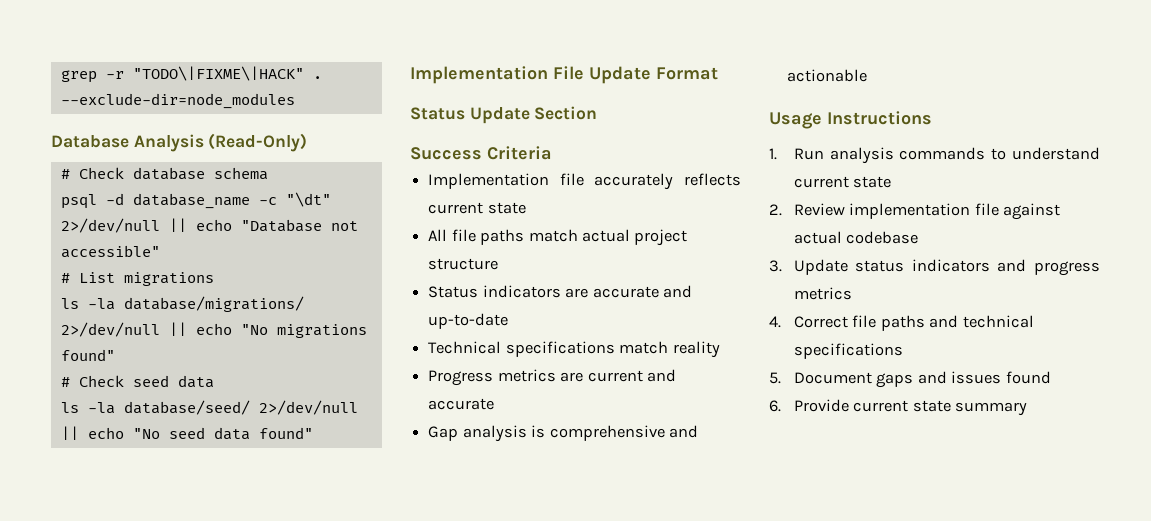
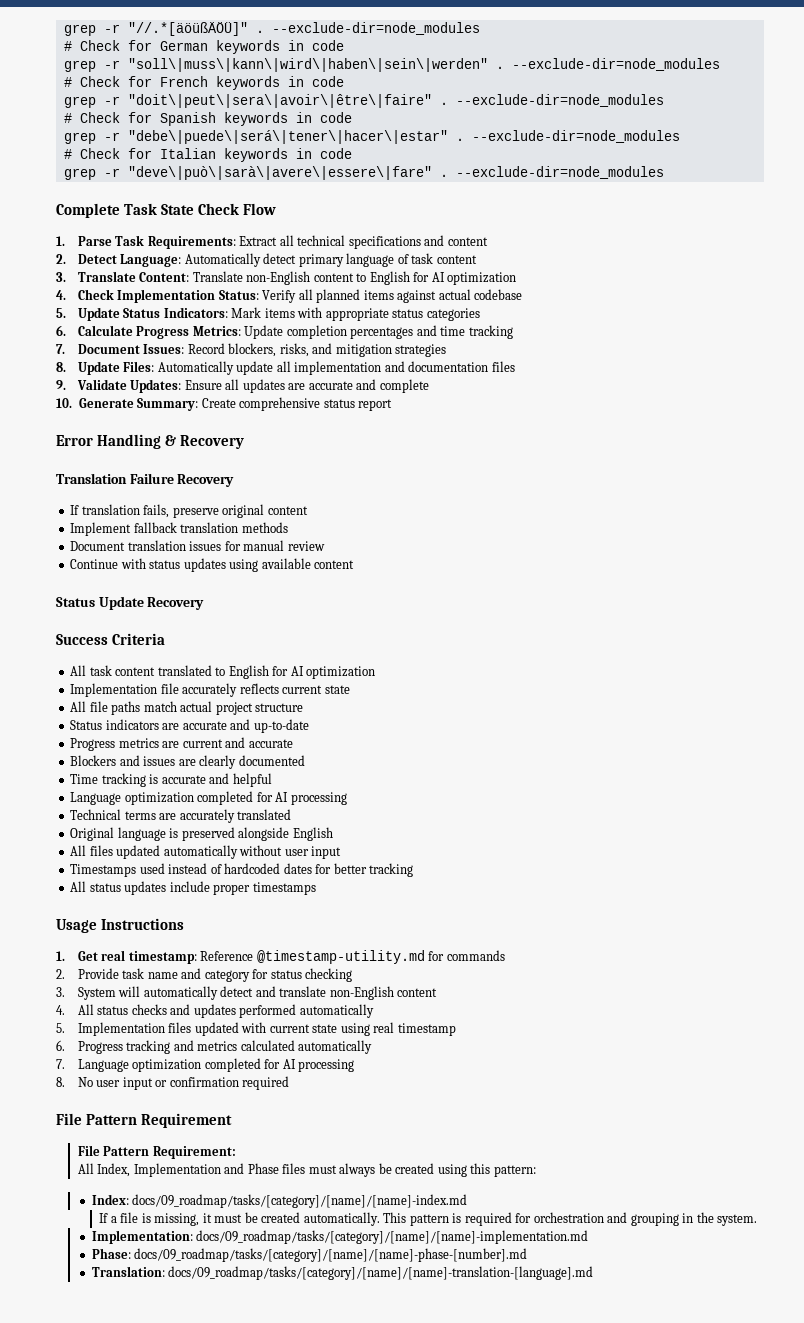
[60,66,322,83] [60,93,295,109] [51,133,308,152] [60,167,268,180] [60,192,331,209] [60,218,358,233] [60,245,160,258] [60,272,214,286] [60,296,304,312] [60,322,367,338] [60,349,115,361] [60,375,214,388] [60,400,358,415] [60,426,313,440] [410,66,718,84] grep -r "TODO\|FIXME\|HACK" . --exclude-dir=node_modules // Database Analysis (Read-Only) // # Check database schema // psql -d database_name -c "\dt" 2>/dev/null || echo "Database not accessible" // # List migrations // ls -la database/migrations/ 2>/dev/null || echo "No migrations found" // # Check seed data // ls -la database/seed/ 2>/dev/null || echo "No seed data found" // Implementation File Update Format -> [63,22,480,36] [63,40,344,54] [63,58,720,72] [63,76,344,90] [63,94,664,108] [63,112,352,126] [63,130,680,144] [63,148,352,162] [63,166,664,180] [56,203,276,218] [56,235,488,249] [56,253,477,267] [56,271,517,285] [56,289,523,303] [56,307,480,321] [56,325,513,339] [56,343,447,357] [56,361,515,375] [56,379,429,393] [56,397,393,411] [56,434,244,449] [56,473,235,487] [70,504,308,518] [70,522,288,536] [70,540,325,551] [70,558,355,572] grep -r "//.*[äöüßÄÖÜ]" . --exclude-dir=node_modules // # Check for German keywords in code // grep -r "soll\|muss\|kann\|wird\|haben\|sein\|werden" . --exclude-dir=node_modules // # Check for French keywords in code // grep -r "doit\|peut\|sera\|avoir\|être\|faire" . --exclude-dir=node_modules // # Check for Spanish keywords in code // grep -r "debe\|puede\|será\|tener\|hacer\|estar" . --exclude-dir=node_modules // # Check for Italian keywords in code // grep -r "deve\|può\|sarà\|avere\|essere\|fare" . --exclude-dir=node_modules // Complete Task State Check Flow // 1. Parse Task Requirements: Extract all technical specifications and content // 2. Detect Language: Automatically detect primary language of task content // 3. Translate Content: Translate non-English content to English for AI optimization // 4. Check Implementation Status: Verify all planned items against actual codebase // 5. Update Status Indicators: Mark items with appropriate status categories // 6. Calculate Progress Metrics: Update completion percentages and time tracking // 7. Document Issues: Record blockers, risks, and mitigation strategies // 8. Update Files: Automatically update all implementation and documentation files // 9. Validate Updates: Ensure all updates are accurate and complete // 10. Generate Summary: Create comprehensive status report // Error Handling & Recovery // Translation Failure Recovery // If translation fails, preserve original content // Implement fallback translation methods // Document translation issues for manual review // Continue with status updates using available content
[534,106,598,120] Section -> [147,597,205,610] Recovery
(552, 153) none -> [70,665,376,679] // All task content translated to English for AI optimization
[428,341,720,358] // Technical specifications match reality -> (309, 726) none
[428,425,698,442] [787,69,868,82] [769,111,932,129] [769,147,1100,164] [793,176,892,188] [769,203,1061,220] [793,231,919,244] [769,259,1100,276] [793,287,852,300] [769,315,1034,331] [793,343,903,359] [769,371,1051,388] [769,399,1028,416] Gap analysis is comprehensive and actionable // Usage Instructions // 1. Run analysis commands to understand current state // 2. Review implementation file against actual codebase // 3. Update status indicators and progress metrics // 4. Correct file paths and technical specifications // 5. Document gaps and issues found // 6. Provide current state summary -> [70,755,305,769] [70,773,272,787] [70,791,347,805] [70,809,292,823] [70,827,333,841] [70,845,342,859] [70,863,414,877] [70,881,316,895] [56,918,184,933] [56,950,505,964] [56,968,353,982] [56,986,438,1000] [56,1004,374,1018] [56,1022,456,1036] [56,1040,373,1054] [56,1058,355,1072] [56,1076,290,1090] [56,1113,232,1128] [77,1145,236,1159] [77,1163,536,1177] [91,1194,468,1208] [99,1212,758,1226] [91,1230,589,1244] [91,1248,528,1262] [91,1266,594,1280] Blockers and issues are clearly documented // Time tracking is accurate and helpful // Language optimization completed for AI processing // Technical terms are accurately translated // Original language is preserved alongside English // All files updated automatically without user input // Timestamps used instead of hardcoded dates for better tracking // All status updates include proper timestamps // Usage Instructions // 1. Get real timestamp: Reference @timestamp-utility.md for commands // 2. Provide task name and category for status checking // 3. System will automatically detect and translate non-English content // 4. All status checks and updates performed automatically // 5. Implementation files updated with current state using real timestamp // 6. Progress tracking and metrics calculated automatically // 7. Language optimization completed for AI processing // 8. No user input or confirmation required // File Pattern Requirement // File Pattern Requirement: // All Index, Implementation and Phase files must always be created using this pattern: // Index: docs/09_roadmap/tasks/[category]/[name]/[name]-index.md // If a file is missing, it must be created automatically. This pattern is required for orchestration and grouping in the system. // Implementation: docs/09_roadmap/tasks/[category]/[name]/[name]-implementation.md // Phase: docs/09_roadmap/tasks/[category]/[name]/[name]-phase-[number].md // Translation: docs/09_roadmap/tasks/[category]/[name]/[name]-translation-[language].md

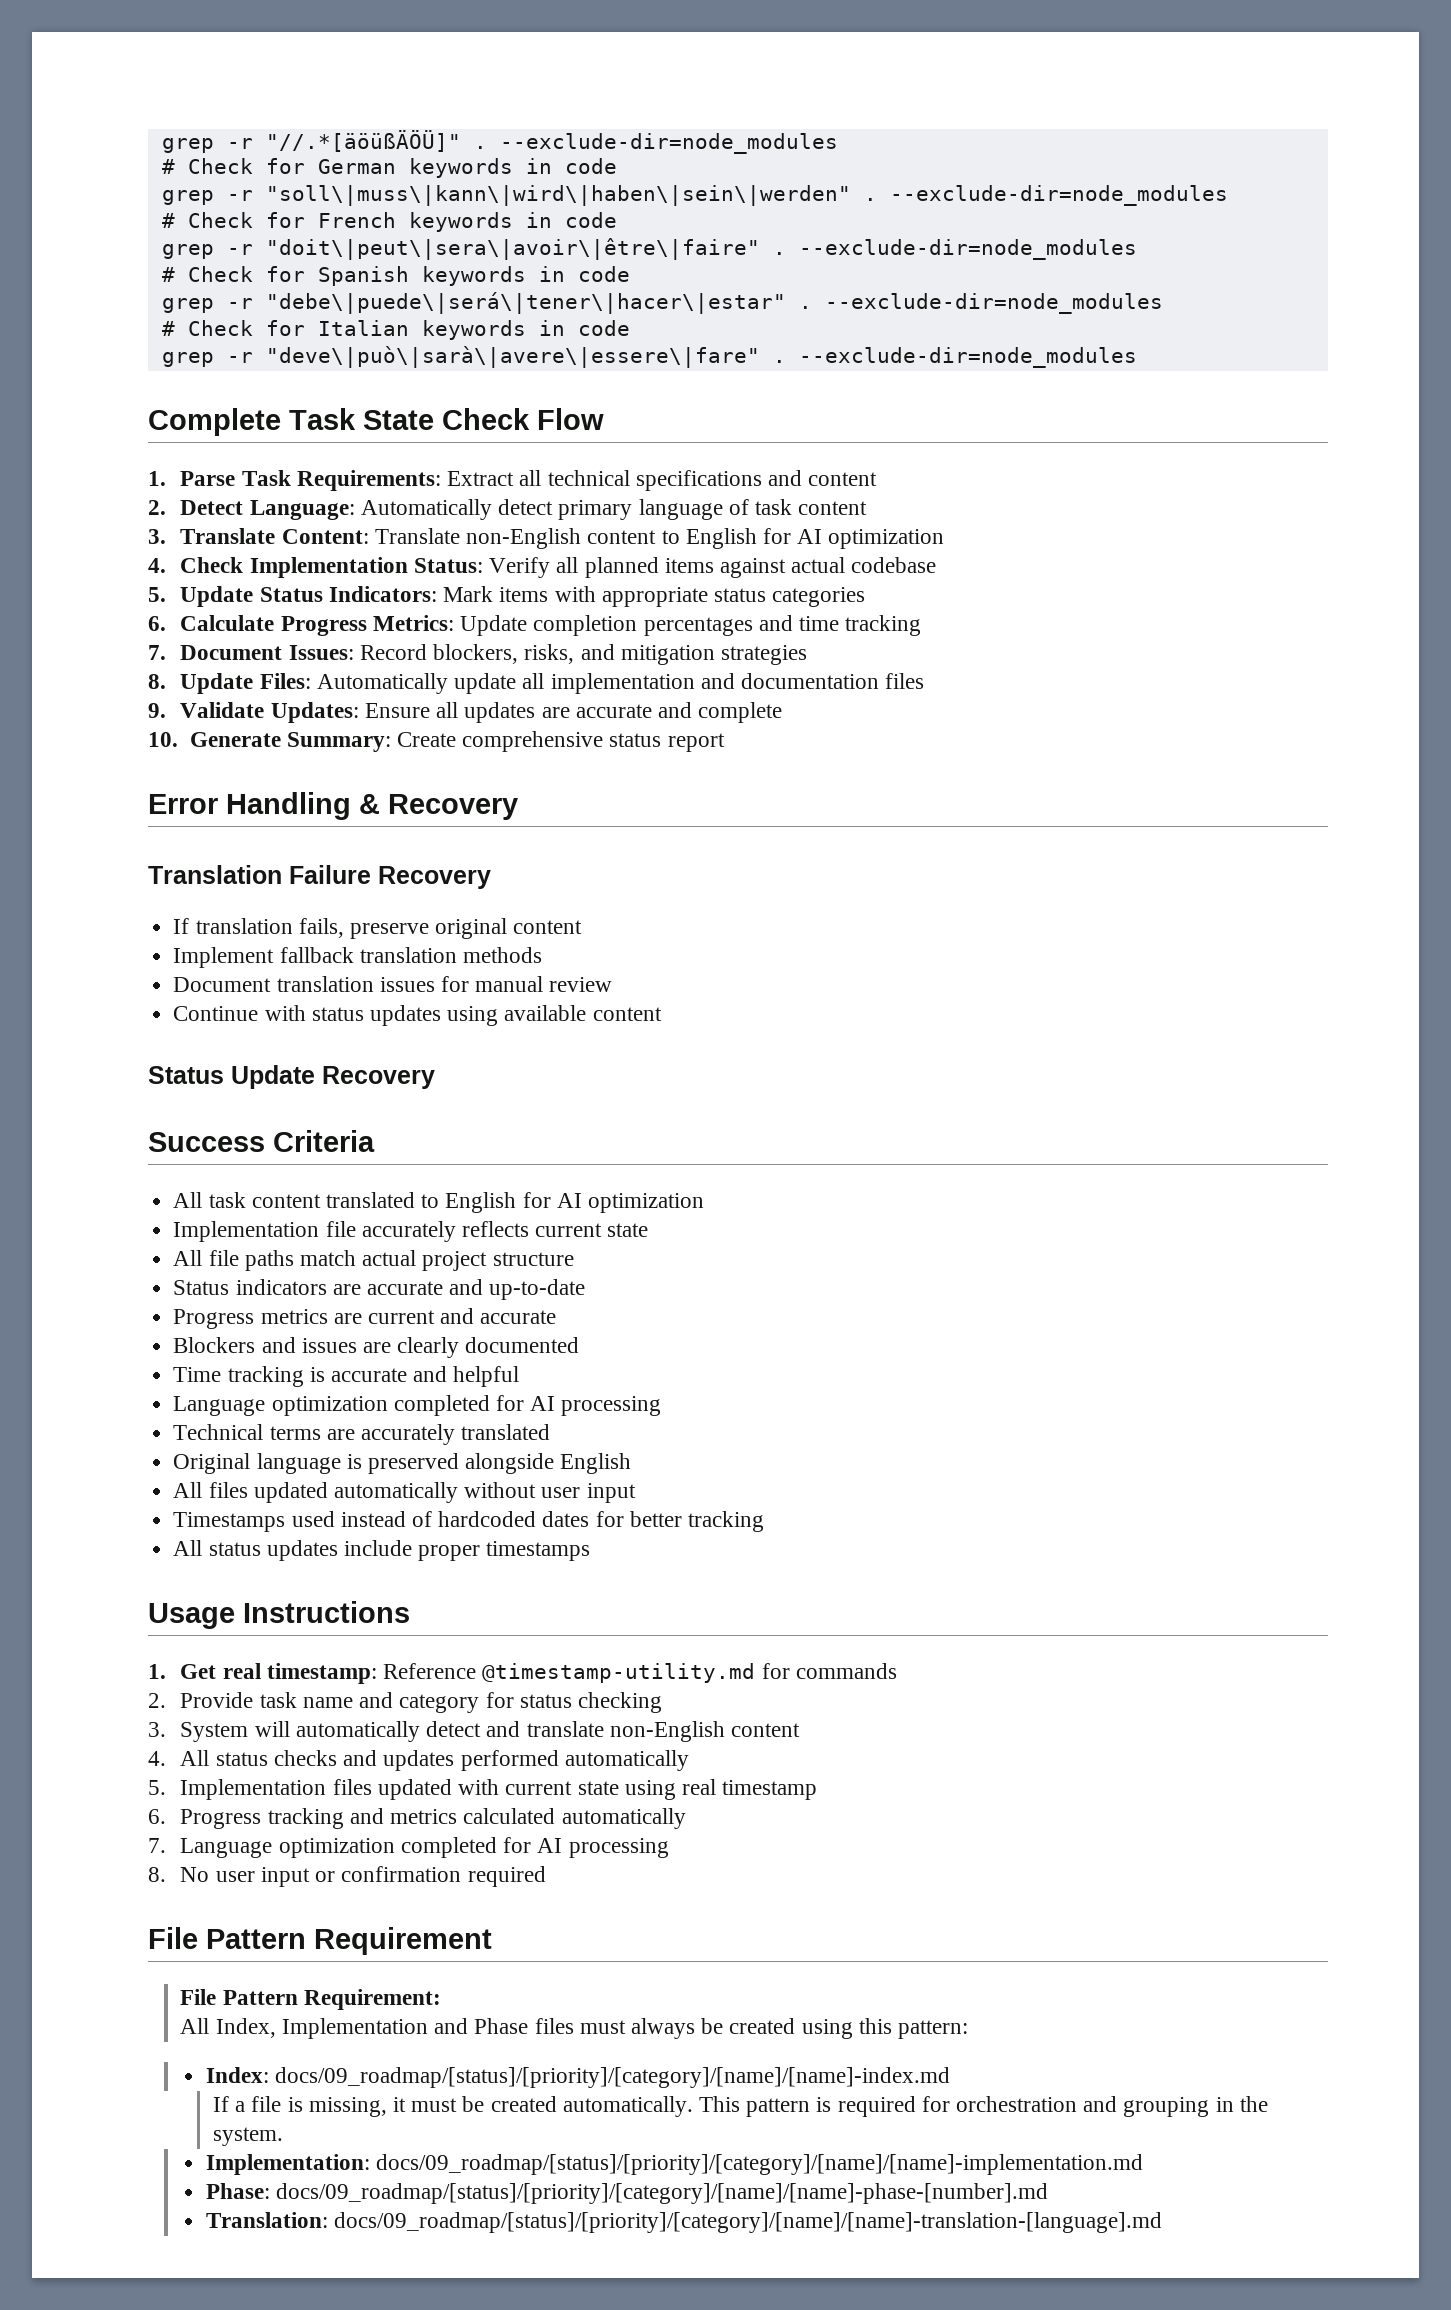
[132,1194,468,1208] docs/09_roadmap/tasks/[category]/[name]/[name]-index.md -> [274,2067,950,2088] docs/09_roadmap/[status]/[priority]/[category]/[name]/[name]-index.md
[196,1230,589,1244] docs/09_roadmap/tasks/[category]/[name]/[name]-implementation.md -> [375,2154,1143,2175] docs/09_roadmap/[status]/[priority]/[category]/[name]/[name]-implementation.md
[134,1248,528,1262] docs/09_roadmap/tasks/[category]/[name]/[name]-phase-[number].md -> [275,2183,1048,2204] docs/09_roadmap/[status]/[priority]/[category]/[name]/[name]-phase-[number].md
[168,1266,594,1280] docs/09_roadmap/tasks/[category]/[name]/[name]-translation-[language].md -> [333,2212,1162,2233] docs/09_roadmap/[status]/[priority]/[category]/[name]/[name]-translation-[language].md

